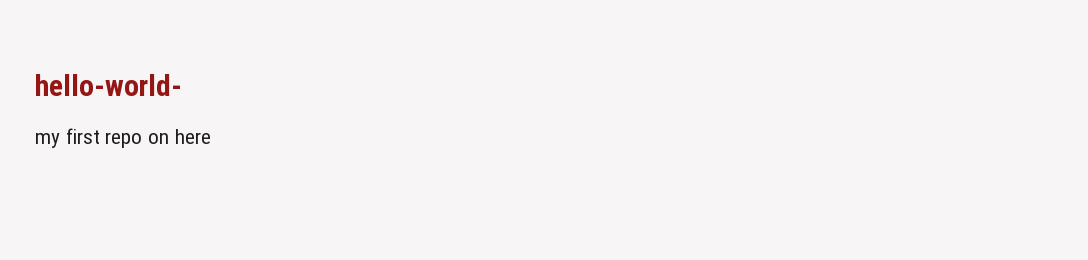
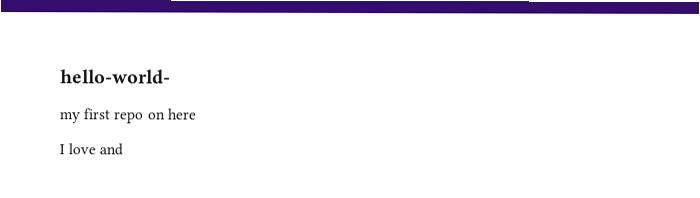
(211, 136) none -> [59,143,124,156] // I love and

